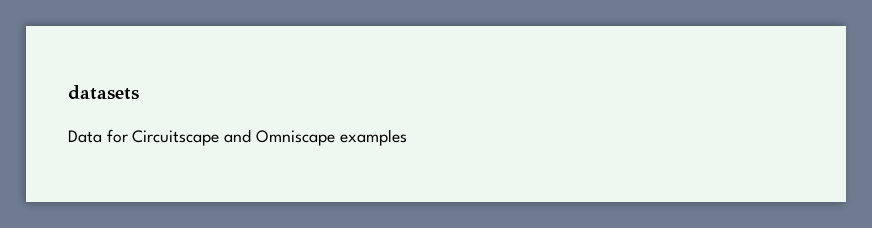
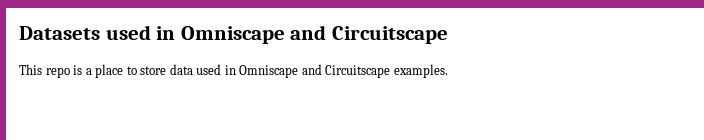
[68,85,139,100] [68,129,407,146] datasets // Data for Circuitscape and Omniscape examples -> [19,25,448,44] [19,64,448,78] Datasets used in Omniscape and Circuitscape // This repo is a place to store data used in Omniscape and Circuitscape examples.

